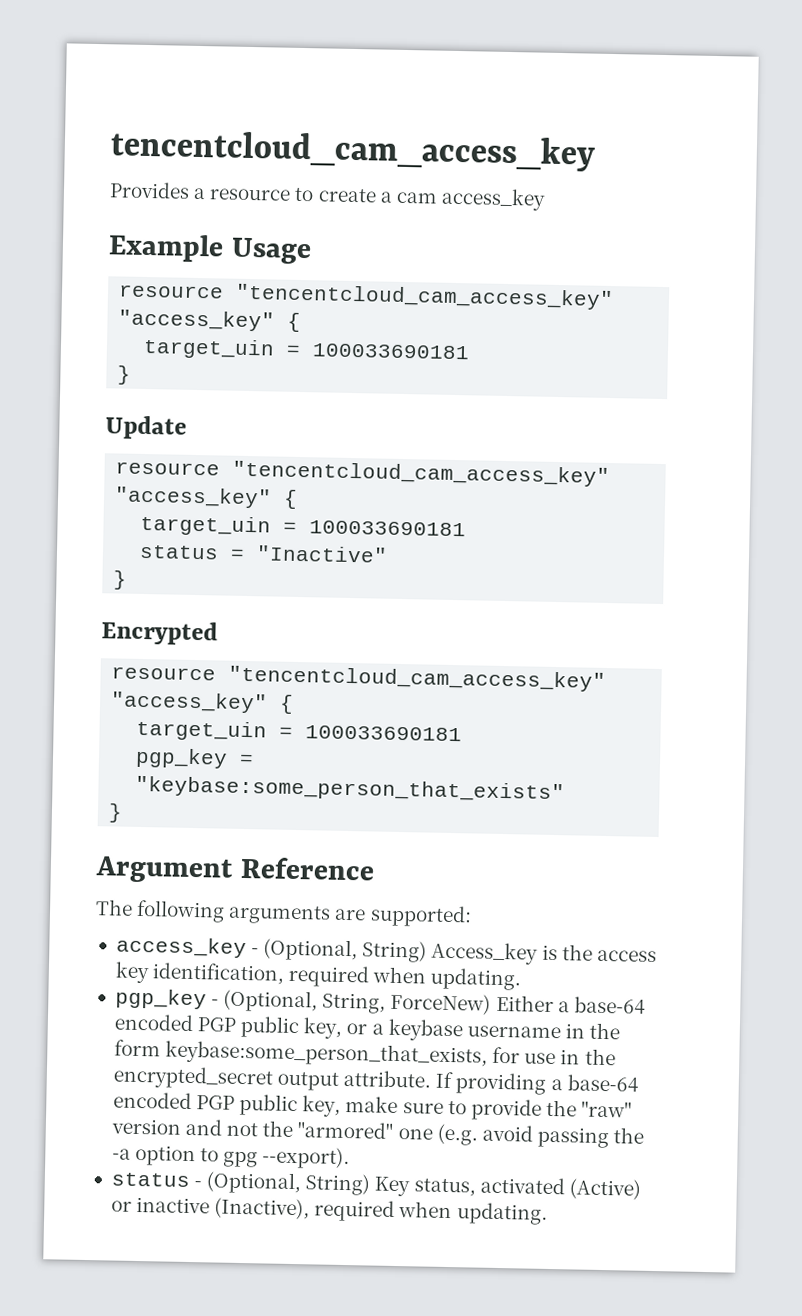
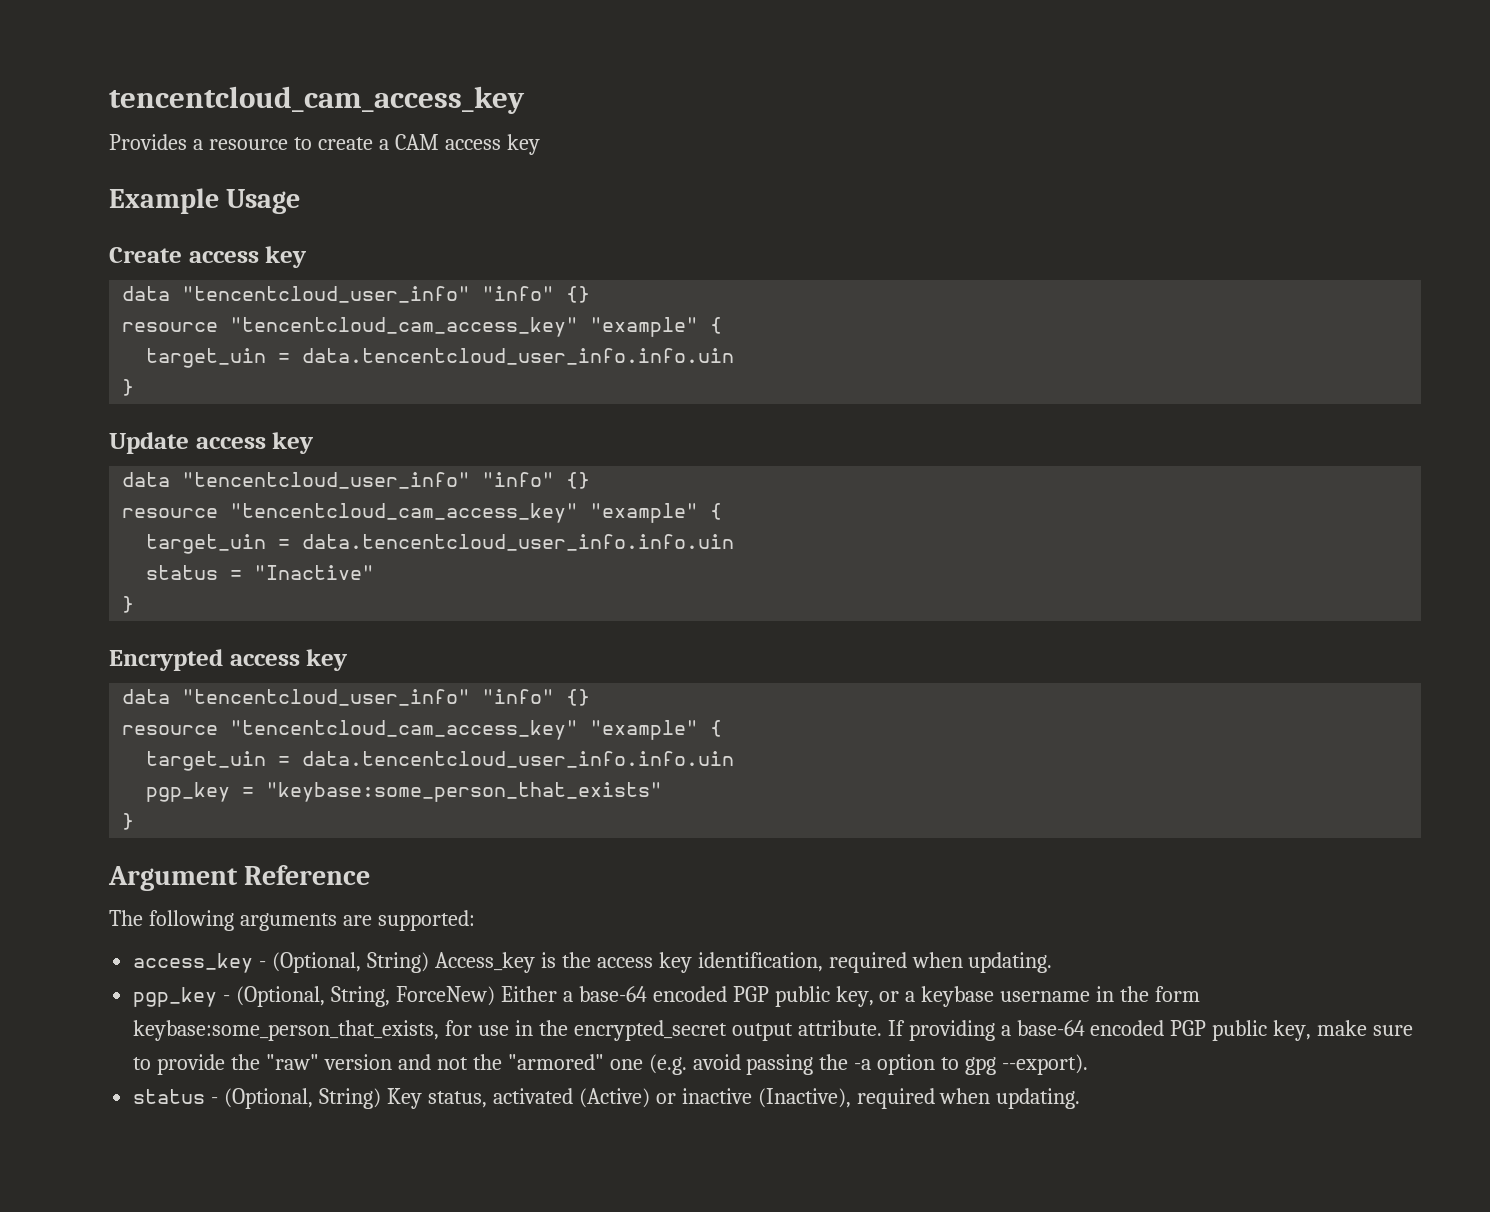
[395,187,546,211] cam access_key -> [394,134,540,155] CAM access key
[118,283,615,311] [118,309,302,333] [143,337,471,360] // resource "tencentcloud_cam_access_key" "access_key" { // target_uin = 100033690181 -> [109,246,308,268] [122,286,591,303] [122,317,723,337] [146,348,735,368] // Create access key // data "tencentcloud_user_info" "info" {} // resource "tencentcloud_cam_access_key" "example" { // target_uin = data.tencentcloud_user_info.info.uin
[115,460,611,488] [114,486,299,509] [140,514,467,537] // resource "tencentcloud_cam_access_key" "access_key" { // target_uin = 100033690181 -> [195,432,315,454] [122,472,591,489] [122,503,723,523] [146,534,735,554] access key // data "tencentcloud_user_info" "info" {} // resource "tencentcloud_cam_access_key" "example" { // target_uin = data.tencentcloud_user_info.info.uin
[111,665,607,692] [110,691,295,714] [136,719,463,742] // resource "tencentcloud_cam_access_key" "access_key" { // target_uin = 100033690181 -> [229,649,349,671] [122,689,591,706] [122,720,723,740] [146,751,735,771] access key // data "tencentcloud_user_info" "info" {} // resource "tencentcloud_cam_access_key" "example" { // target_uin = data.tencentcloud_user_info.info.uin

